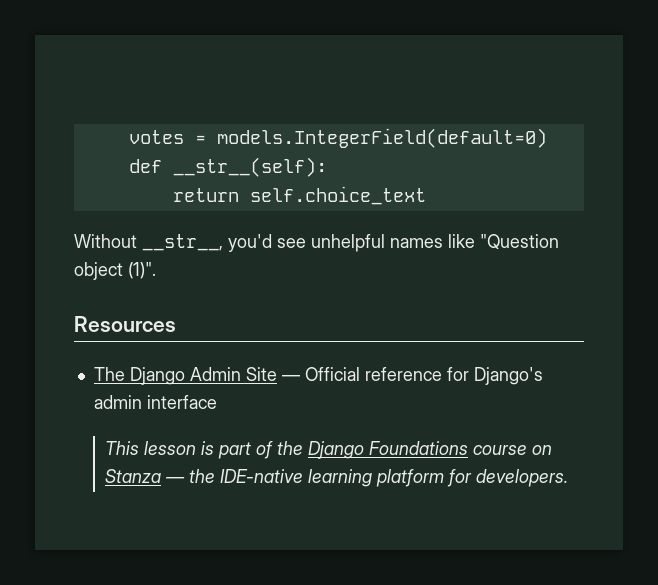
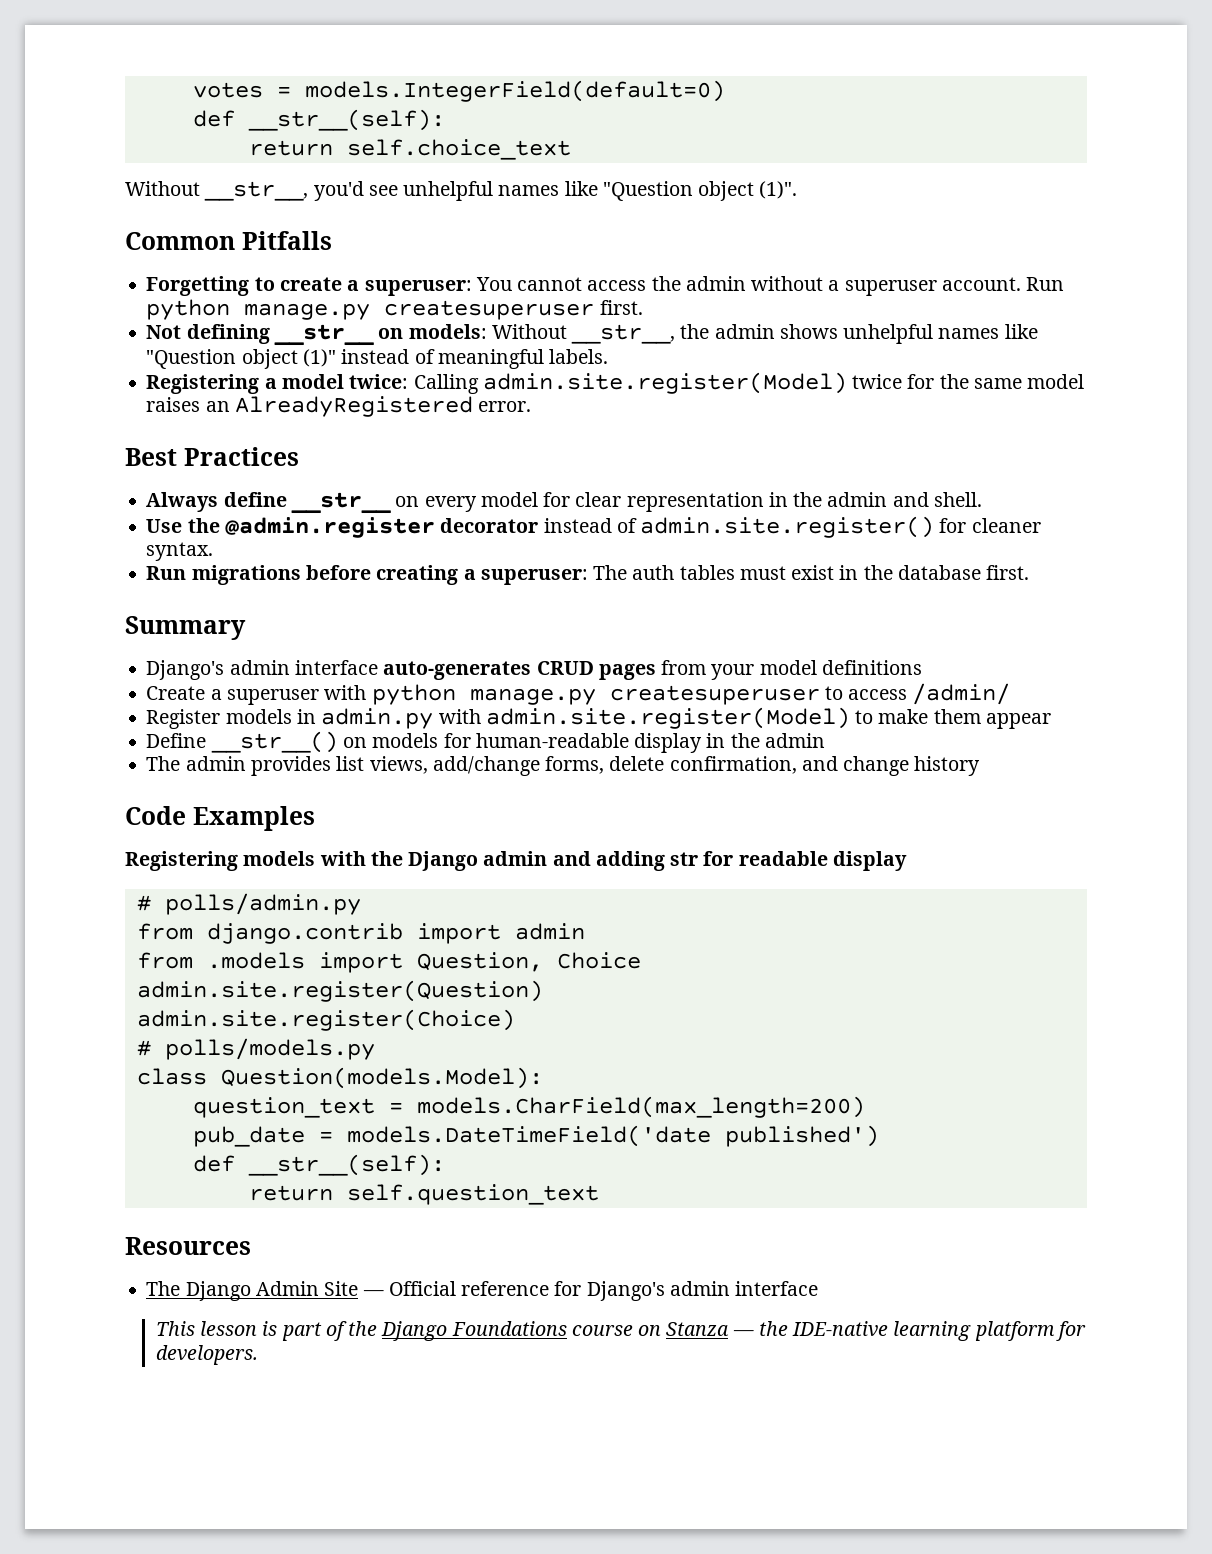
(156, 270) none -> [125,231,332,250] [146,276,1065,296] [146,299,643,320] [146,324,1038,346] [146,349,609,369] [146,372,1085,394] [146,396,532,417] [125,447,299,466] [146,492,982,514] [146,516,1041,538] [146,542,214,561] [146,565,1030,585] [125,616,246,640] [146,660,922,680] [146,683,1011,705] [146,707,1051,729] [146,731,825,753] [146,756,981,776] [125,806,315,831] [125,851,907,871] [136,893,361,915] [136,923,585,944] [136,952,641,973] [136,980,543,1002] [136,1009,515,1031] [136,1038,375,1060] [136,1067,543,1089] [192,1096,865,1118] [192,1125,879,1147] [192,1154,445,1176] [248,1184,599,1205] // Common Pitfalls // Forgetting to create a superuser: You cannot access the admin without a superuser account. Run python manage.py createsuperuser first. // Not defining __str__ on models: Without __str__, the admin shows unhelpful names like "Question object (1)" instead of meaningful labels. // Registering a model twice: Calling admin.site.register(Model) twice for the same model raises an AlreadyRegistered error. // Best Practices // Always define __str__ on every model for clear representation in the admin and shell. // Use the @admin.register decorator instead of admin.site.register() for cleaner syntax. // Run migrations before creating a superuser: The auth tables must exist in the database first. // Summary // Django's admin interface auto-generates CRUD pages from your model definitions // Create a superuser with python manage.py createsuperuser to access /admin/ // Register models in admin.py with admin.site.register(Model) to make them appear // Define __str__() on models for human-readable display in the admin // The admin provides list views, add/change forms, delete confirmation, and change history // Code Examples // Registering models with the Django admin and adding str for readable display // # polls/admin.py // from django.contrib import admin // from .models import Question, Choice // admin.site.register(Question) // admin.site.register(Choice) // # polls/models.py // class Question(models.Model): // question_text = models.CharField(max_length=200) // pub_date = models.DateTimeField('date published') // def __str__(self): // return self.question_text

